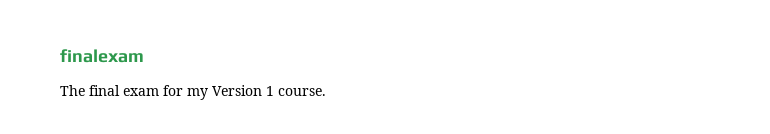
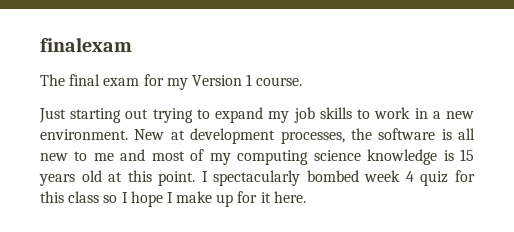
(326, 92) none -> [39,107,474,123] [40,128,475,144] [40,149,474,165] [39,170,476,186] [40,191,306,207] // Just starting out trying to expand my job skills to work in a new environment. New at development processes, the software is all new to me and most of my computing science knowledge is 15 years old at this point. I spectacularly bombed week 4 quiz for this class so I hope I make up for it here.

